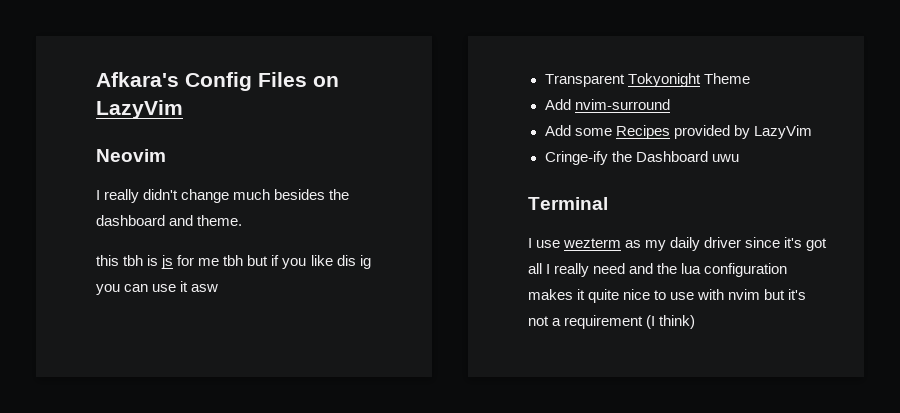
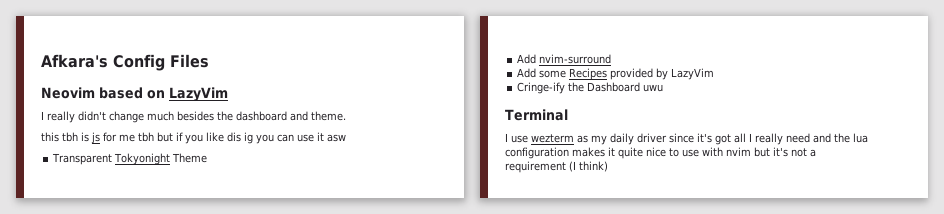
(307, 79) none -> [41,87,143,99] // Neovim based
[96,149,166,162] // Neovim -> (228, 94) none

